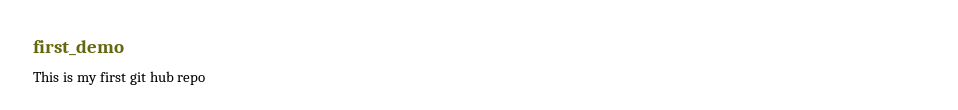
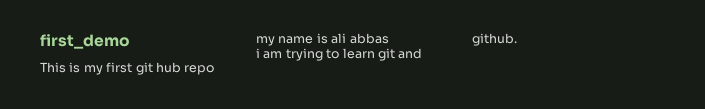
(206, 80) none -> [256,33,389,46] [256,48,423,61] [472,33,517,46] my name is ali abbas // i am trying to learn git and github.

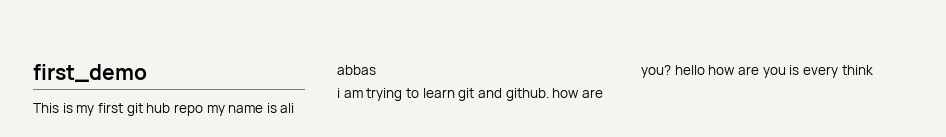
(517, 39) none -> [552,88,603,98] [641,65,873,78] how are you? hello how are you is every think

